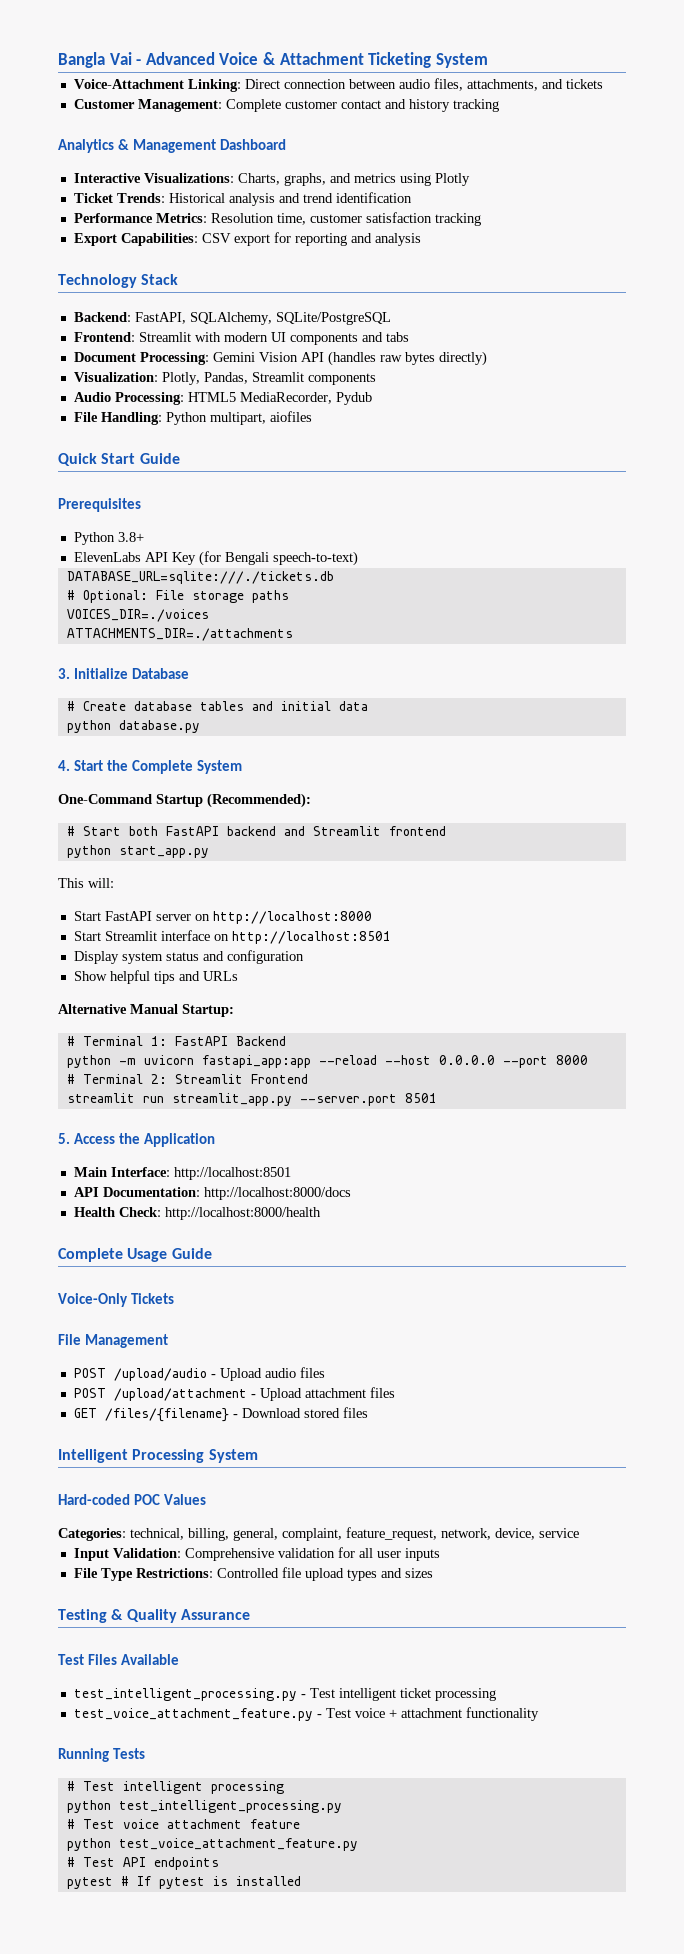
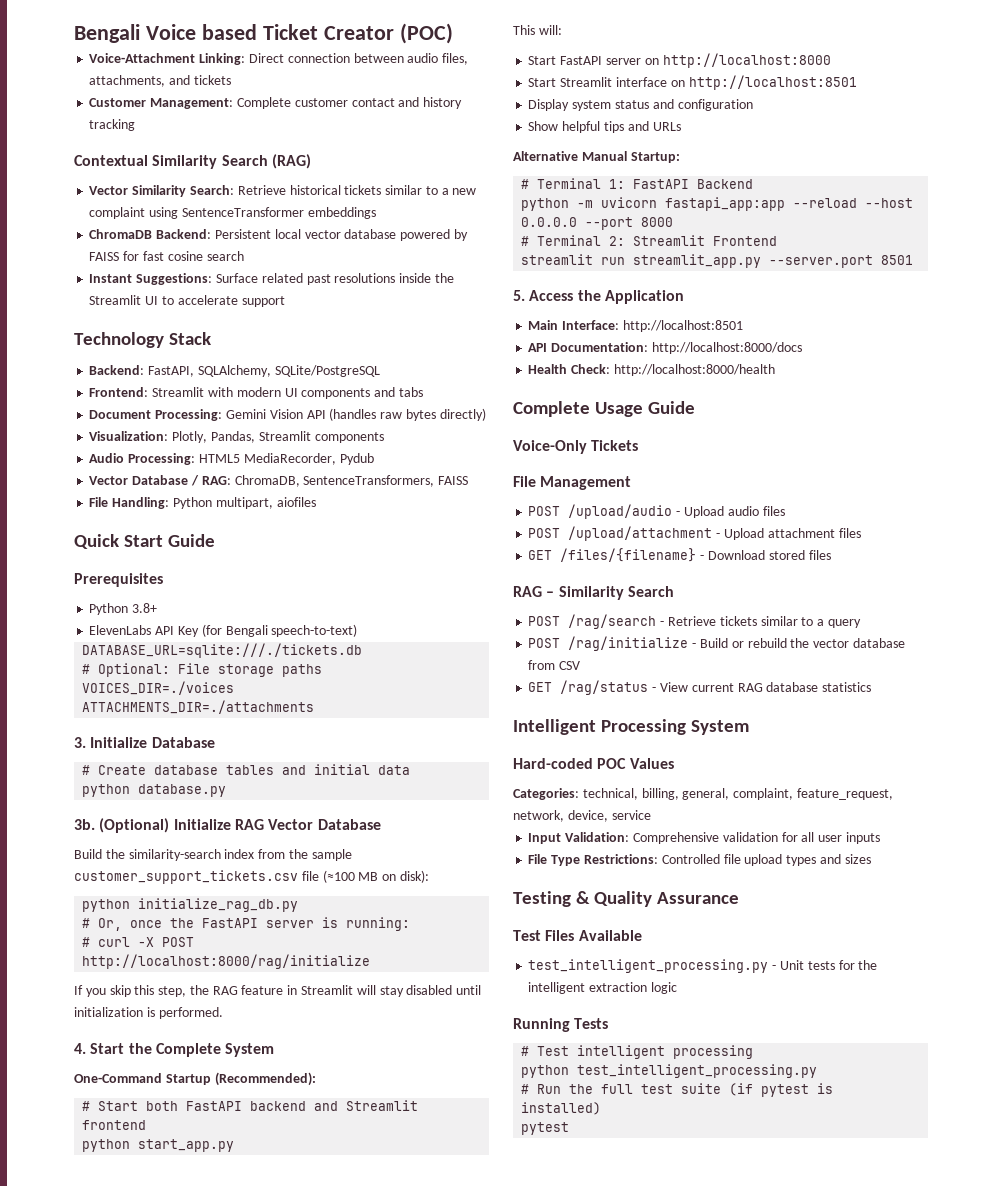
[58,52,488,68] Bangla Vai - Advanced Voice & Attachment Ticketing System -> [74,23,453,44] Bengali Voice based Ticket Creator (POC)
[58,139,287,153] [73,173,470,186] [73,192,412,206] [73,212,481,226] [73,232,421,246] Analytics & Management Dashboard // Interactive Visualizations: Charts, graphs, and metrics using Plotly // Ticket Trends: Historical analysis and trend identification // Performance Metrics: Resolution time, customer satisfaction tracking // Export Capabilities: CSV export for reporting and analysis -> [74,154,311,169] [89,185,477,197] [89,207,376,219] [89,229,468,241] [89,251,244,261] [89,273,454,285] [89,295,285,307] Contextual Similarity Search (RAG) // Vector Similarity Search: Retrieve historical tickets similar to a new complaint using SentenceTransformer embeddings // ChromaDB Backend: Persistent local vector database powered by FAISS for fast cosine search // Instant Suggestions: Surface related past resolutions inside the Streamlit UI to accelerate support
(372, 398) none -> [89,475,469,487] // Vector Database / RAG: ChromaDB, SentenceTransformers, FAISS
(200, 726) none -> [74,818,381,833] [74,849,352,861] [74,870,429,884] [82,898,299,912] [82,917,411,931] [82,937,195,947] [82,954,371,969] [74,985,482,997] [74,1007,223,1019] // 3b. (Optional) Initialize RAG Vector Database // Build the similarity-search index from the sample customer_support_tickets.csv file (≈100 MB on disk): // python initialize_rag_db.py // # Or, once the FastAPI server is running: // # curl -X POST http://localhost:8000/rag/initialize // If you skip this step, the RAG feature in Streamlit will stay disabled until initialization is performed.
(368, 1412) none -> [513,586,674,600] [528,614,861,629] [528,636,905,651] [528,660,581,670] [528,680,872,695] // RAG – Similarity Search // POST /rag/search - Retrieve tickets similar to a query // POST /rag/initialize - Build or rebuild the vector database from CSV // GET /rag/status - View current RAG database statistics
[309,1688,496,1701] [73,1707,539,1721] Test intelligent ticket processing // test_voice_attachment_feature.py - Test voice + attachment functionality -> [779,960,878,970] [528,982,677,994] Unit tests for the intelligent extraction logic
[82,1819,300,1829] [66,1838,358,1851] [66,1857,219,1870] [66,1876,301,1889] Test voice attachment feature // python test_voice_attachment_feature.py // # Test API endpoints // pytest # If pytest is installed -> [537,1083,834,1097] [521,1102,602,1115] [521,1122,570,1135] Run the full test suite (if pytest is installed) // pytest

